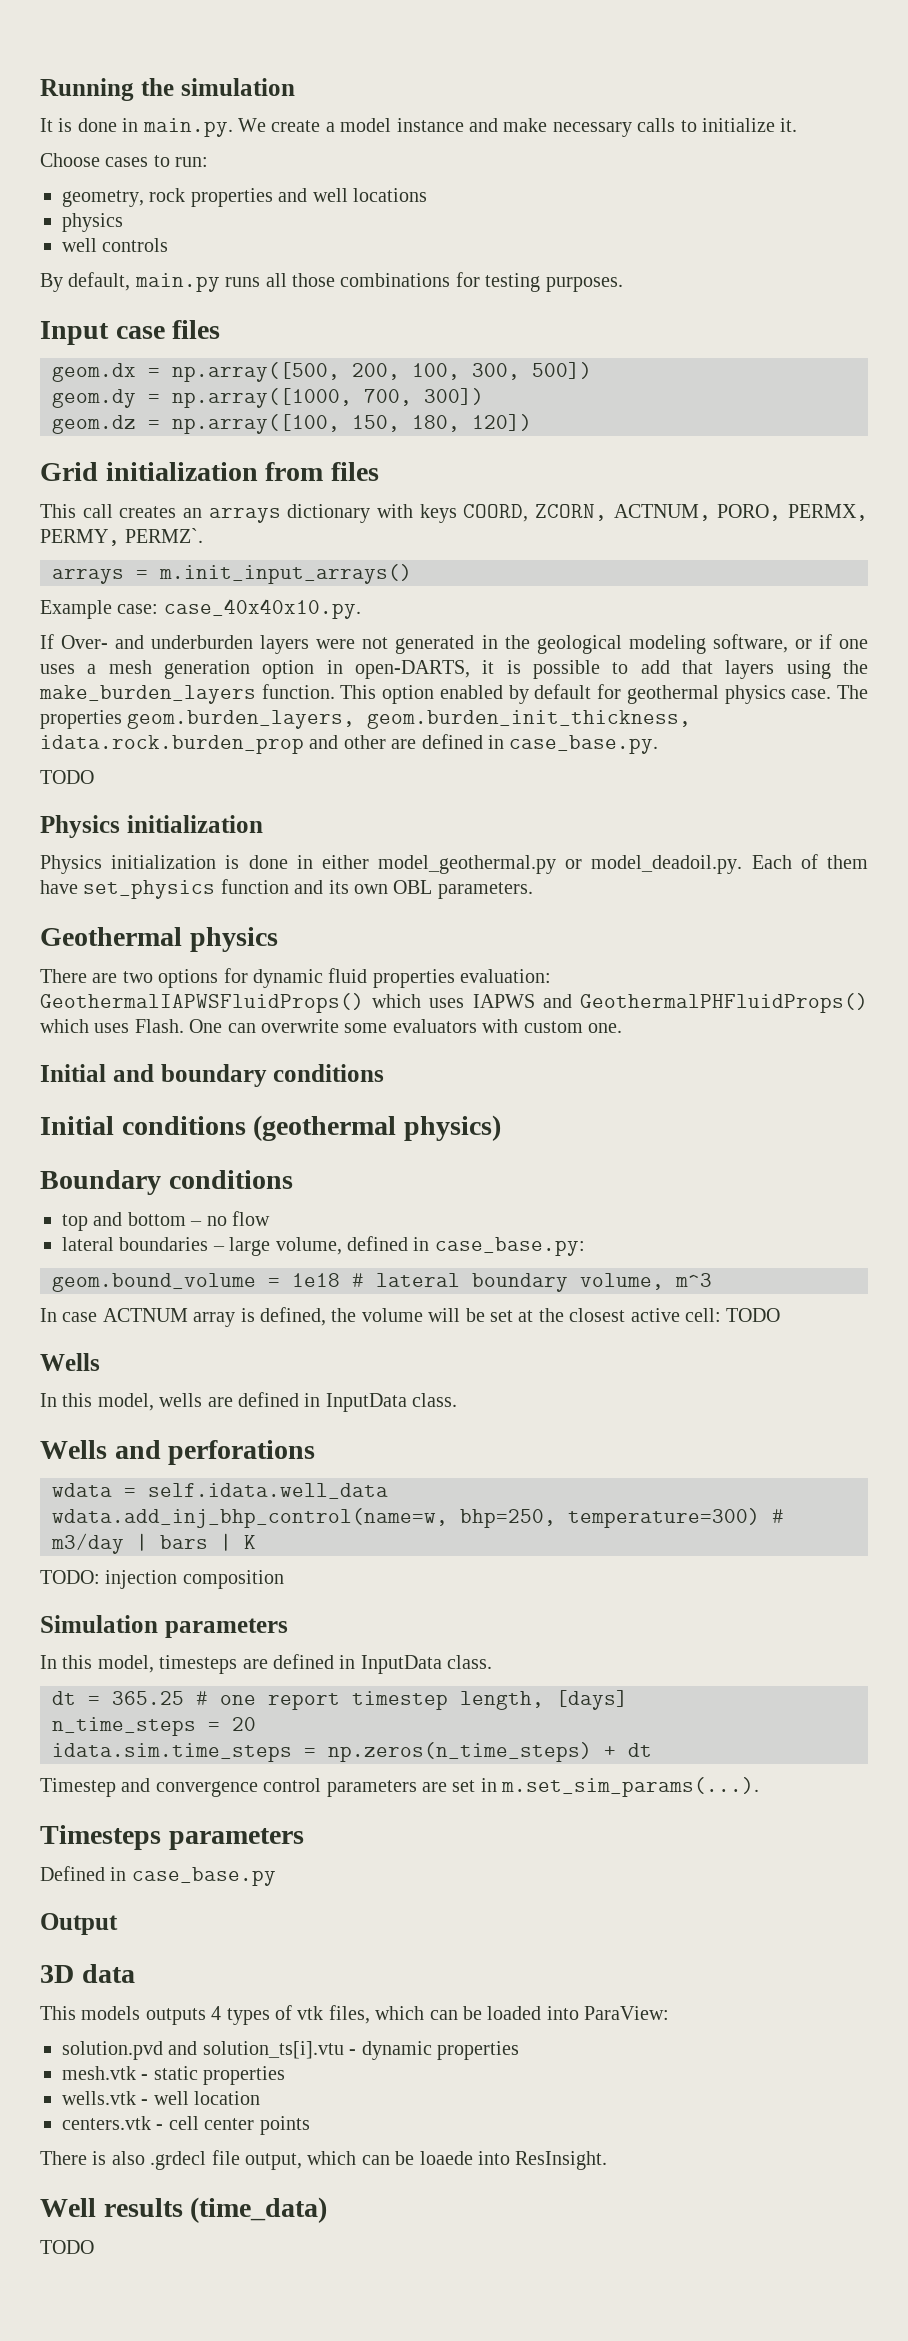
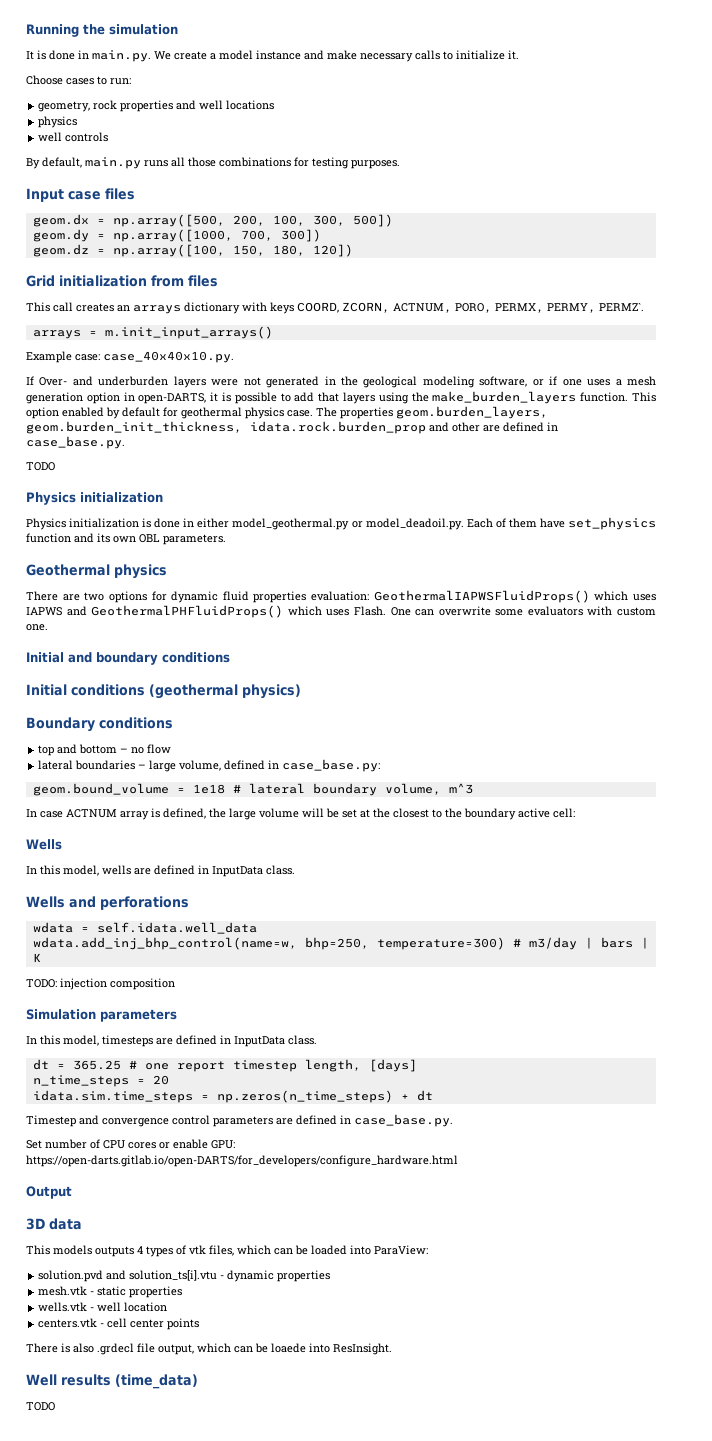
(357, 1315) none -> [229,808,256,820] large
(626, 1315) none -> [432,808,516,820] to the boundary
[726,1308,781,1322] TODO -> (575, 813) none
[452,1777,760,1797] [40,1825,304,1850] [40,1866,276,1886] set in m.set_sim_params(...). // Timesteps parameters // Defined in case_base.py -> [296,1114,453,1127] [26,1139,235,1149] [26,1155,458,1167] defined in case_base.py. // Set number of CPU cores or enable GPU: https://open-darts.gitlab.io/open-DARTS/for_developers/configure_hardware.html

